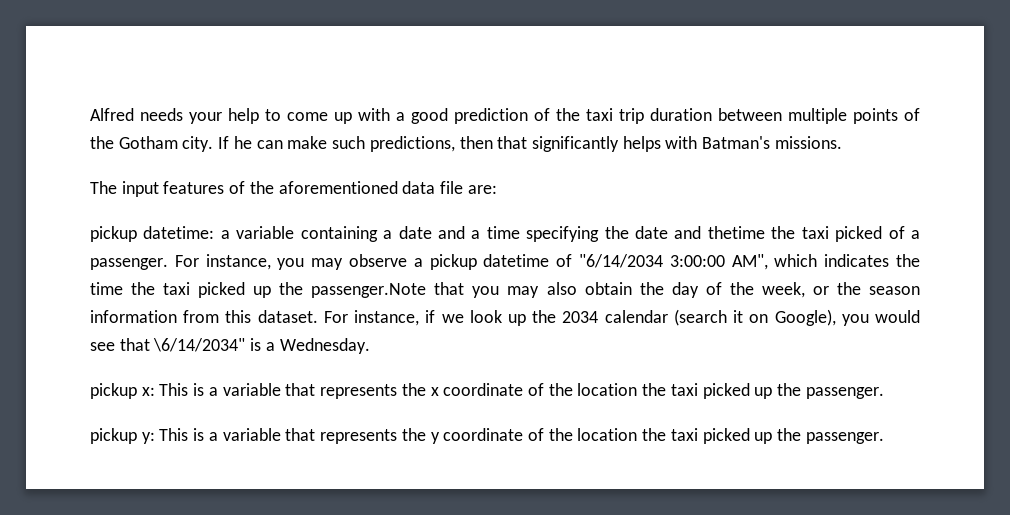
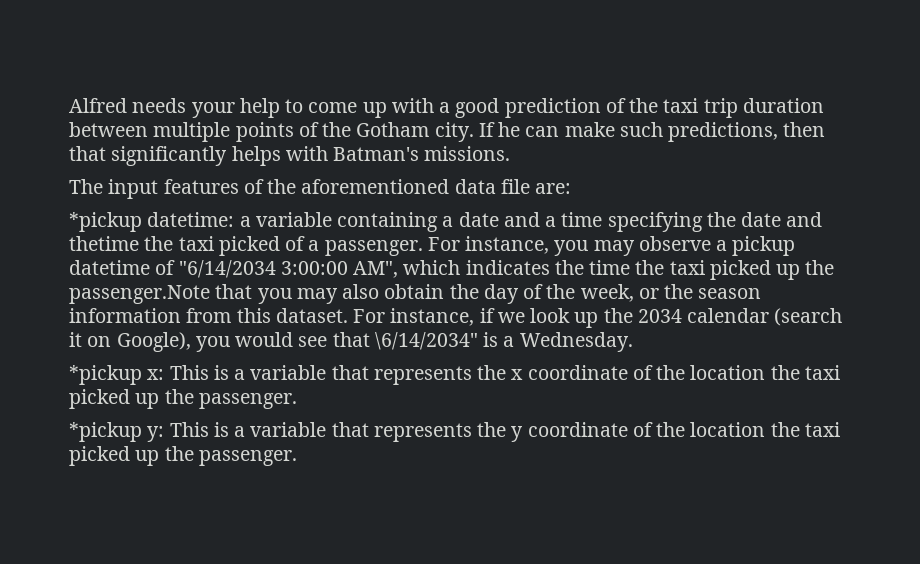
[90,226,137,242] pickup -> [69,212,142,232] *pickup
[90,383,137,399] pickup -> [69,365,142,385] *pickup
[90,428,137,444] pickup -> [69,422,142,442] *pickup

